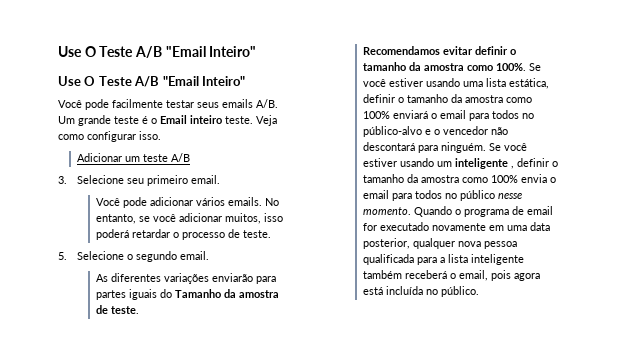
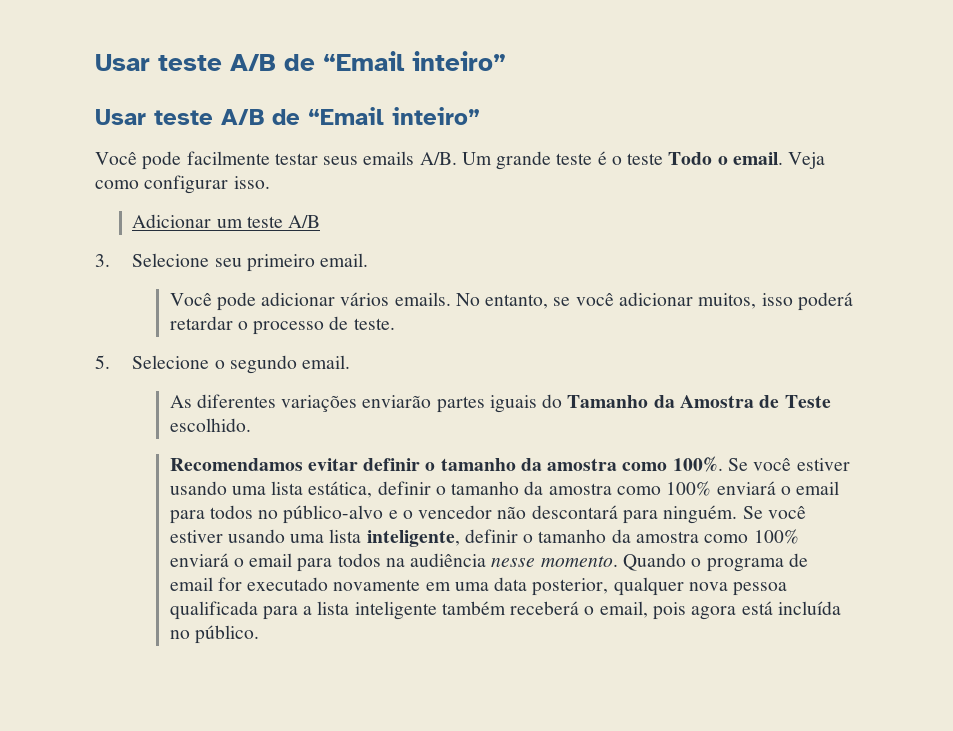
[58,46,257,58] [58,76,245,87] Use O Teste A/B "Email Inteiro" // Use O Teste A/B "Email Inteiro" -> [95,51,506,71] [95,107,480,125] Usar teste A/B de “Email inteiro” // Usar teste A/B de “Email inteiro”
[160,115,253,124] Email inteiro teste. -> [627,152,783,165] teste Todo o email.
[256,276,277,284] para -> (432, 401) none
[239,290,280,298] [96,305,140,314] amostra de teste. -> [679,395,831,408] [169,418,251,432] Amostra de Teste escolhido.
[437,158,559,169] [363,174,557,183] [363,190,496,201] um inteligente , definir o tamanho da amostra como 100% envia o email para todos no público -> [290,529,799,547] [169,553,487,572] uma lista inteligente, definir o tamanho da amostra como 100% enviará o email para todos na audiência

